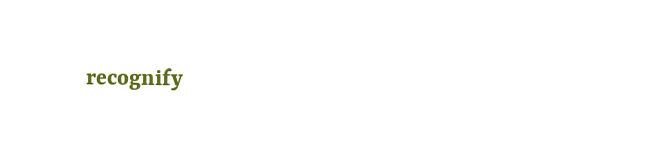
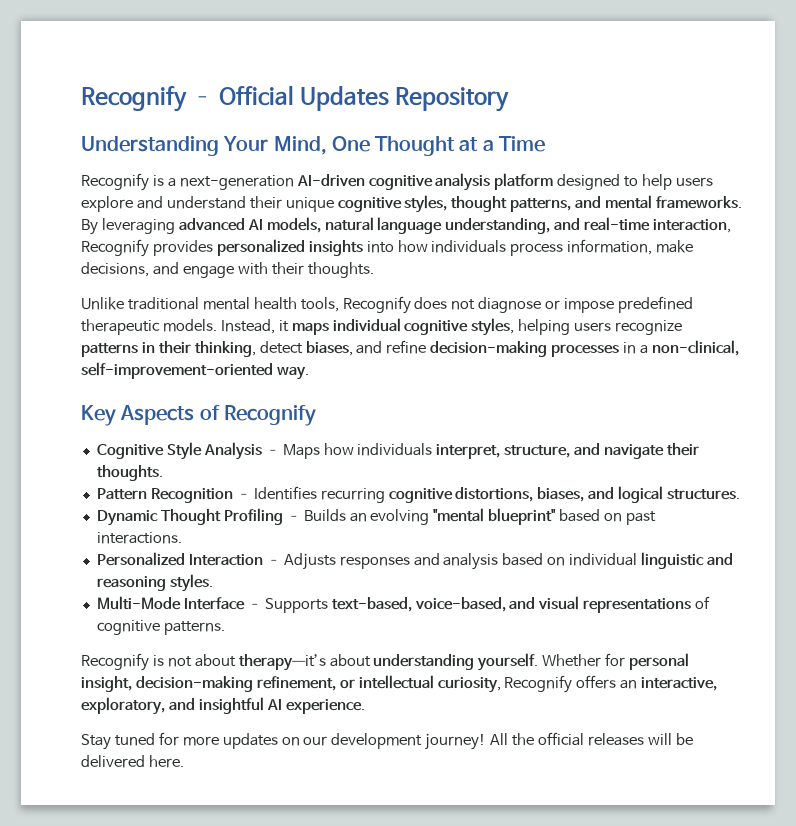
[85,67,184,91] recognify -> [81,85,510,112] [81,136,545,156] [81,173,714,191] [81,195,743,213] [81,217,732,235] [81,239,694,257] [81,262,374,278] [81,296,694,314] [81,318,683,336] [81,340,739,357] [81,362,309,380] [81,405,316,426] [96,442,700,460] [96,465,163,481] [96,486,741,503] [96,508,657,526] [96,532,182,544] [96,552,734,570] [96,574,213,592] [96,596,711,613] [96,620,225,635] [81,653,690,671] [81,675,718,693] [81,697,365,715] [81,732,693,750] [81,755,184,768] Recognify – Official Updates Repository // Understanding Your Mind, One Thought at a Time // Recognify is a next-generation AI-driven cognitive analysis platform designed to help users explore and understand their unique cognitive styles, thought patterns, and mental frameworks. By leveraging advanced AI models, natural language understanding, and real-time interaction, Recognify provides personalized insights into how individuals process information, make decisions, and engage with their thoughts. // Unlike traditional mental health tools, Recognify does not diagnose or impose predefined therapeutic models. Instead, it maps individual cognitive styles, helping users recognize patterns in their thinking, detect biases, and refine decision-making processes in a non-clinical, self-improvement-oriented way. // Key Aspects of Recognify // Cognitive Style Analysis – Maps how individuals interpret, structure, and navigate their thoughts. // Pattern Recognition – Identifies recurring cognitive distortions, biases, and logical structures. // Dynamic Thought Profiling – Builds an evolving "mental blueprint" based on past interactions. // Personalized Interaction – Adjusts responses and analysis based on individual linguistic and reasoning styles. // Multi-Mode Interface – Supports text-based, voice-based, and visual representations of cognitive patterns. // Recognify is not about therapy—it’s about understanding yourself. Whether for personal insight, decision-making refinement, or intellectual curiosity, Recognify offers an interactive, exploratory, and insightful AI experience. // Stay tuned for more updates on our development journey! All the official releases will be delivered here.

